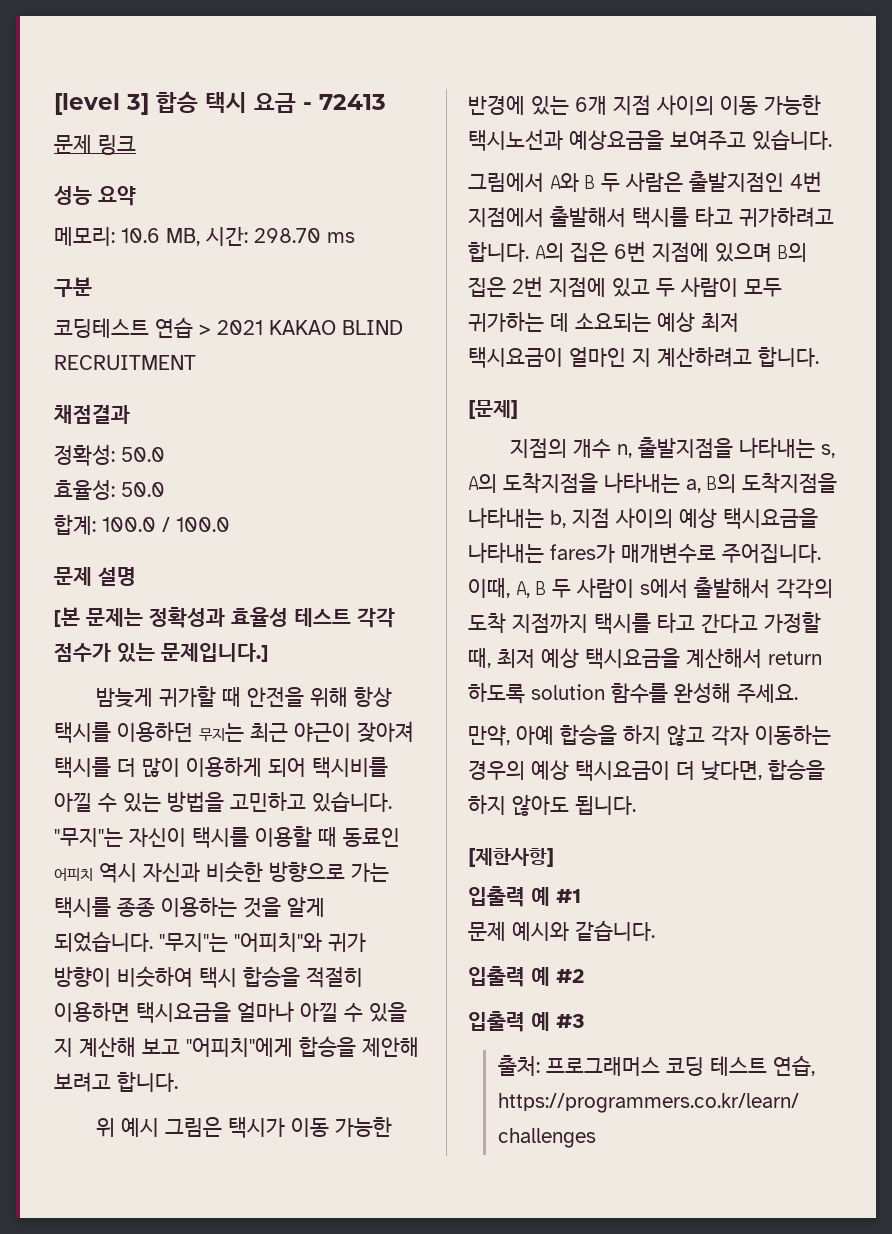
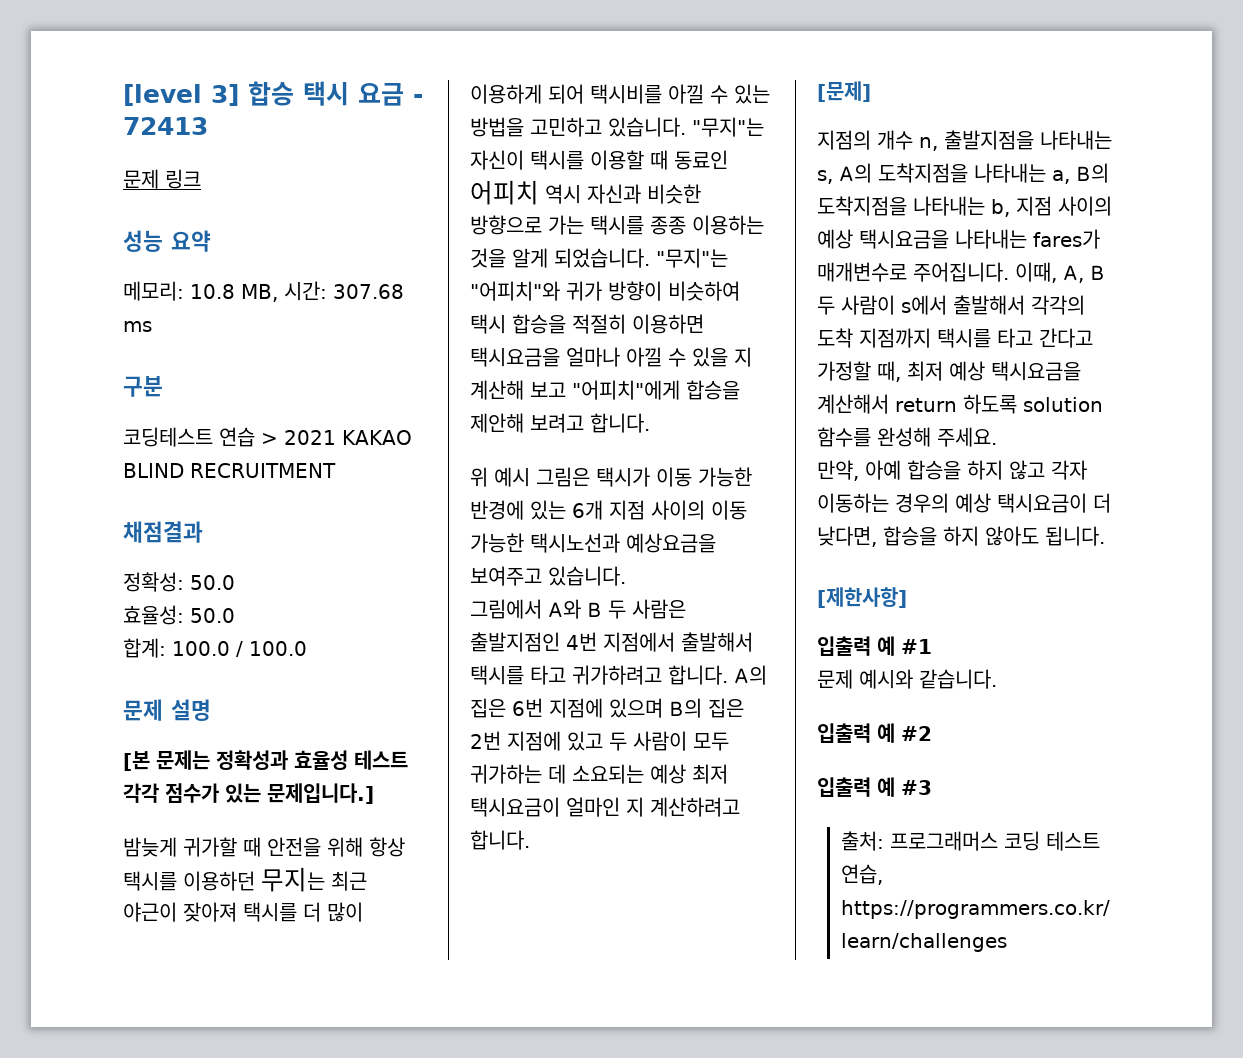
[121,228,160,243] 10.6 -> [190,284,235,299] 10.8
[254,228,321,243] 298.70 -> [333,284,404,299] 307.68

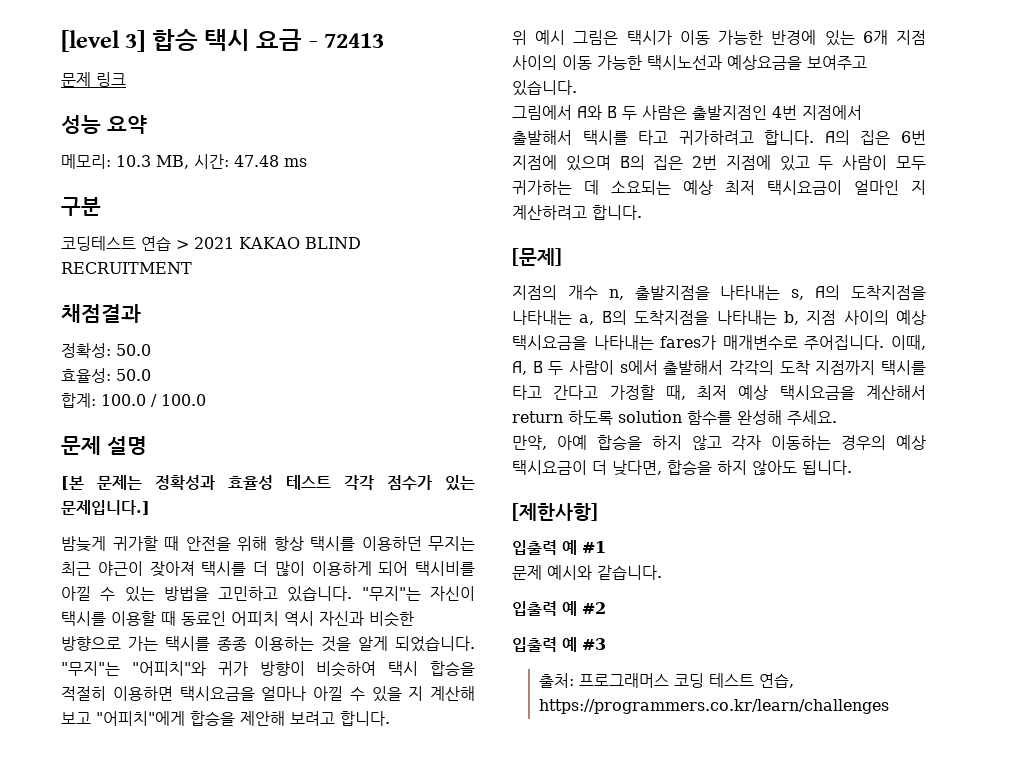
[190,284,235,299] 10.8 -> [116,155,151,167] 10.3
[333,284,404,299] 307.68 -> [234,155,279,167] 47.48

